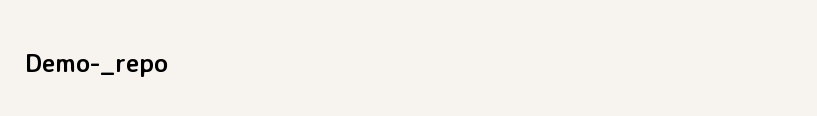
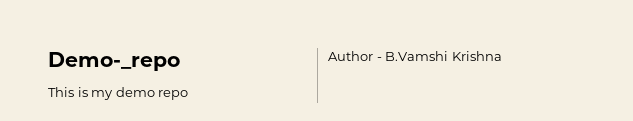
(168, 65) none -> [48,87,189,100] [328,51,502,61] // This is my demo repo // Author - B.Vamshi Krishna

